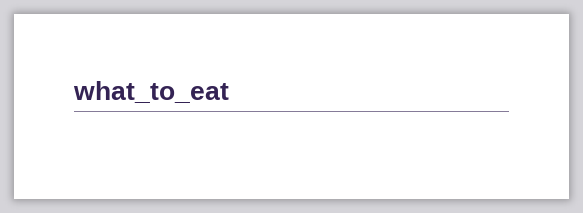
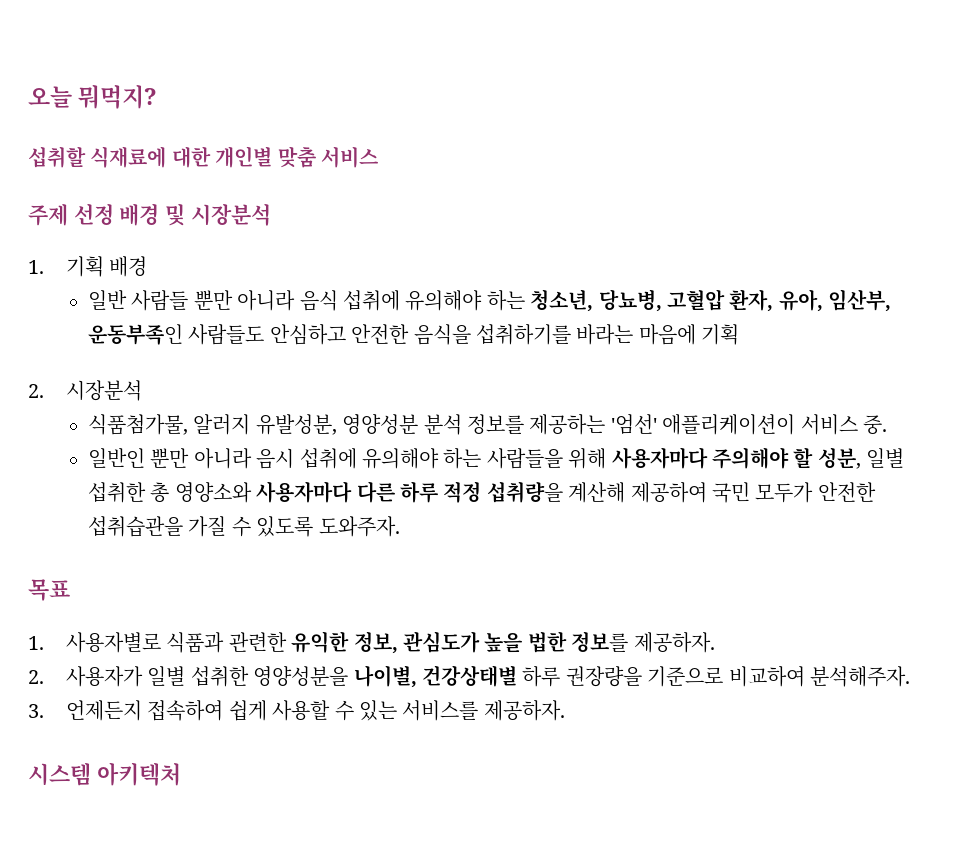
[73,81,229,103] what_to_eat -> [28,85,158,109] [28,146,378,168] [28,203,271,226] [28,256,148,277] [87,289,892,312] [87,324,740,345] [28,380,142,401] [87,414,887,435] [87,447,905,469] [87,481,876,503] [87,516,400,537] [28,579,70,601] [28,631,715,654] [28,665,910,688] [28,700,565,721] [28,762,181,786] 오늘 뭐먹지? // 섭취할 식재료에 대한 개인별 맞춤 서비스 // 주제 선정 배경 및 시장분석 // 1. 기획 배경 // 일반 사람들 뿐만 아니라 음식 섭취에 유의해야 하는 청소년, 당뇨병, 고혈압 환자, 유아, 임산부, 운동부족인 사람들도 안심하고 안전한 음식을 섭취하기를 바라는 마음에 기획 // 2. 시장분석 // 식품첨가물, 알러지 유발성분, 영양성분 분석 정보를 제공하는 '엄선' 애플리케이션이 서비스 중. // 일반인 뿐만 아니라 음시 섭취에 유의해야 하는 사람들을 위해 사용자마다 주의해야 할 성분, 일별 섭취한 총 영양소와 사용자마다 다른 하루 적정 섭취량을 계산해 제공하여 국민 모두가 안전한 섭취습관을 가질 수 있도록 도와주자. // 목표 // 1. 사용자별로 식품과 관련한 유익한 정보, 관심도가 높을 법한 정보를 제공하자. // 2. 사용자가 일별 섭취한 영양성분을 나이별, 건강상태별 하루 권장량을 기준으로 비교하여 분석해주자. // 3. 언제든지 접속하여 쉽게 사용할 수 있는 서비스를 제공하자. // 시스템 아키텍처

